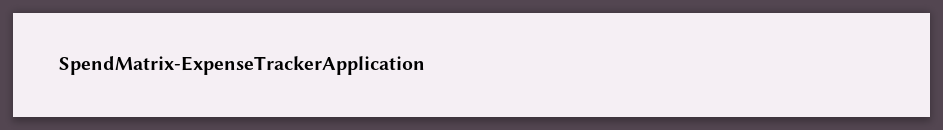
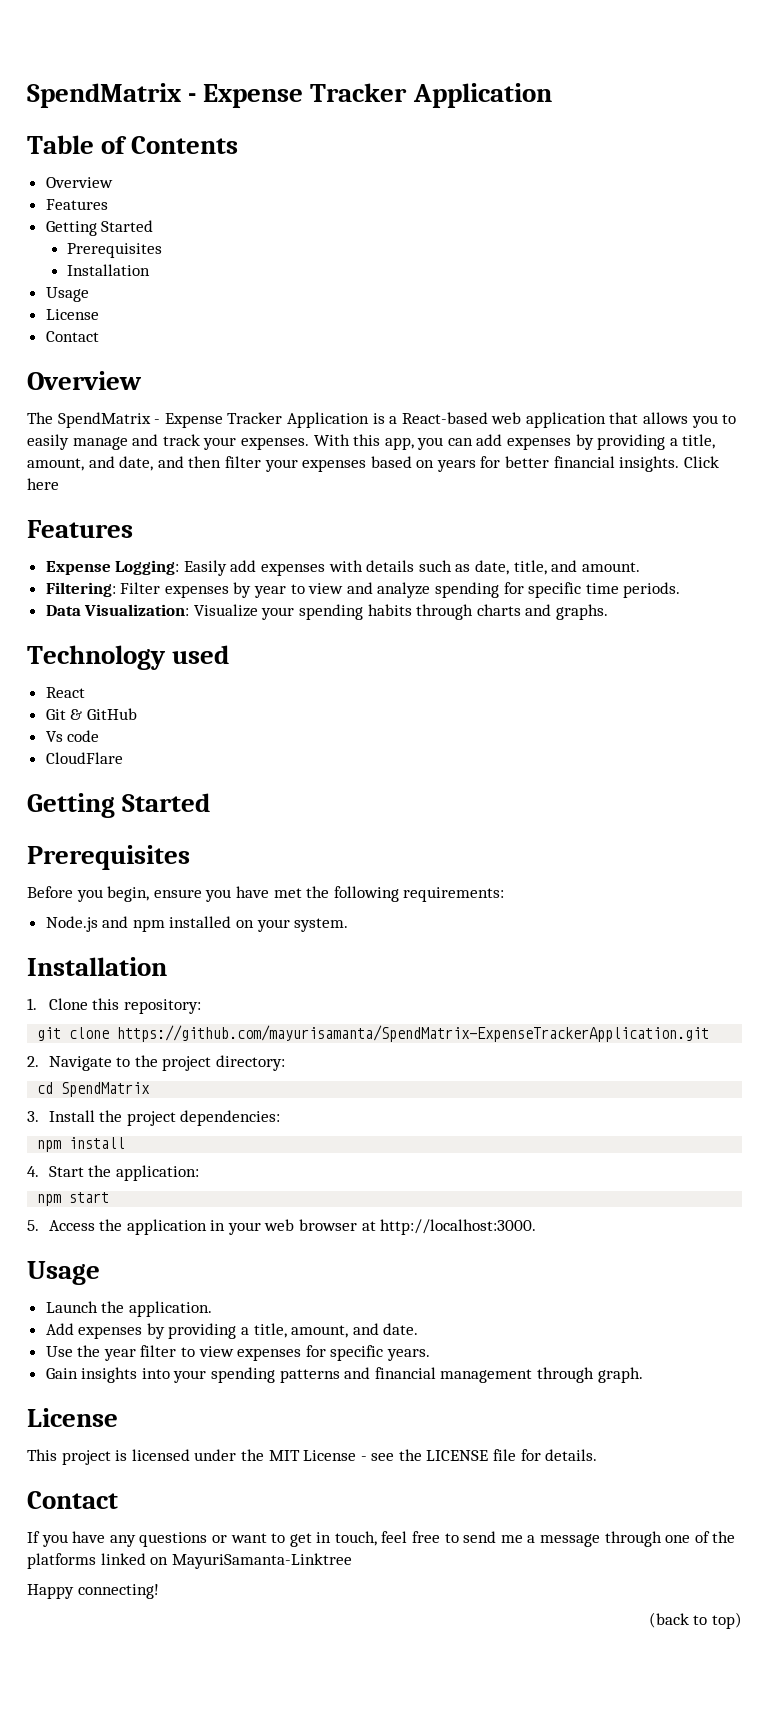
[59,56,425,75] SpendMatrix-ExpenseTrackerApplication -> [27,83,552,108] [27,135,239,154] [45,177,113,188] [45,199,108,210] [45,220,154,236] [67,243,163,258] [67,264,151,276] [45,287,89,302] [45,309,99,320] [45,331,99,342] [27,371,142,390] [27,412,737,428] [27,434,716,450] [27,456,719,472] [27,478,59,490] [27,520,133,538] [45,560,640,576] [45,582,681,598] [45,604,609,620] [27,645,230,670] [45,687,85,698] [45,708,137,720] [45,730,100,742] [45,752,123,764] [27,793,211,818] [27,845,190,870] [27,886,505,902] [45,916,349,932] [27,957,167,976] [27,998,201,1014] [37,1025,710,1042] [27,1055,285,1071] [37,1082,151,1097] [27,1110,281,1126] [37,1137,126,1152] [27,1165,199,1181] [37,1192,110,1206] [27,1219,537,1235] [27,1261,100,1285] [45,1301,212,1317] [45,1323,419,1339] [45,1345,431,1361] [45,1367,643,1383] [27,1408,118,1427] [27,1449,598,1465] [27,1491,118,1509] [27,1531,736,1547] [27,1553,352,1569] [27,1584,159,1599] [648,1612,742,1629] SpendMatrix - Expense Tracker Application // Table of Contents // Overview // Features // Getting Started // Prerequisites // Installation // Usage // License // Contact // Overview // The SpendMatrix - Expense Tracker Application is a React-based web application that allows you to easily manage and track your expenses. With this app, you can add expenses by providing a title, amount, and date, and then filter your expenses based on years for better financial insights. Click here // Features // Expense Logging: Easily add expenses with details such as date, title, and amount. // Filtering: Filter expenses by year to view and analyze spending for specific time periods. // Data Visualization: Visualize your spending habits through charts and graphs. // Technology used // React // Git & GitHub // Vs code // CloudFlare // Getting Started // Prerequisites // Before you begin, ensure you have met the following requirements: // Node.js and npm installed on your system. // Installation // 1. Clone this repository: // git clone https://github.com/mayurisamanta/SpendMatrix-ExpenseTrackerApplication.git // 2. Navigate to the project directory: // cd SpendMatrix // 3. Install the project dependencies: // npm install // 4. Start the application: // npm start // 5. Access the application in your web browser at http://localhost:3000. // Usage // Launch the application. // Add expenses by providing a title, amount, and date. // Use the year filter to view expenses for specific years. // Gain insights into your spending patterns and financial management through graph. // License // This project is licensed under the MIT License - see the LICENSE file for details. // Contact // If you have any questions or want to get in touch, feel free to send me a message through one of the platforms linked on MayuriSamanta-Linktree // Happy connecting! // (back to top)

